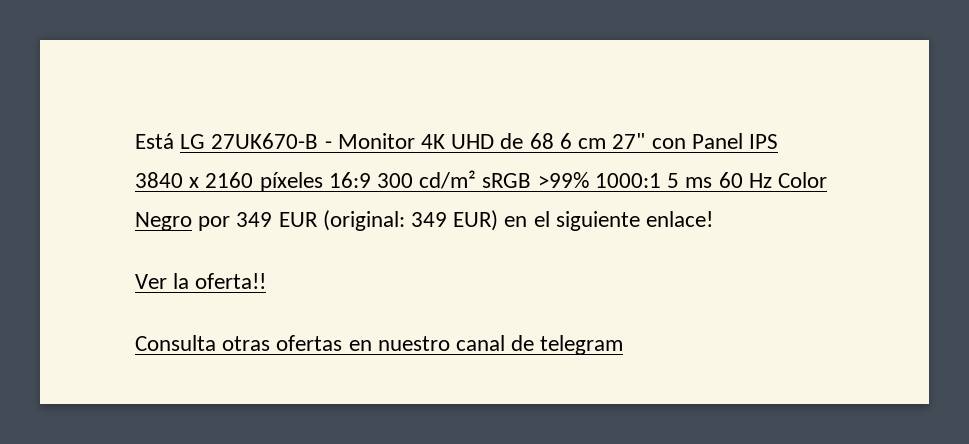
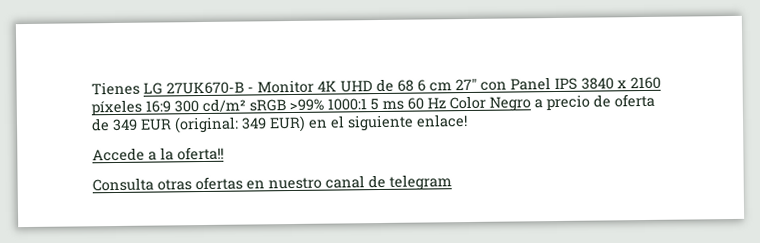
[135,133,174,149] Está -> [91,81,140,96] Tienes
[198,216,231,231] por -> [534,93,655,111] [91,118,110,132] a precio de oferta de
[135,274,167,289] Ver -> [92,147,157,162] Accede a

